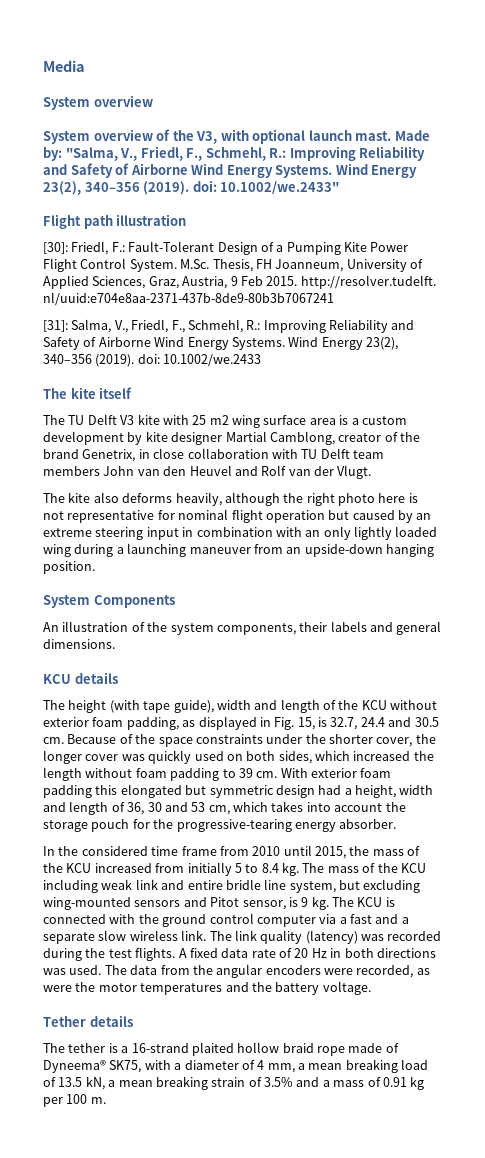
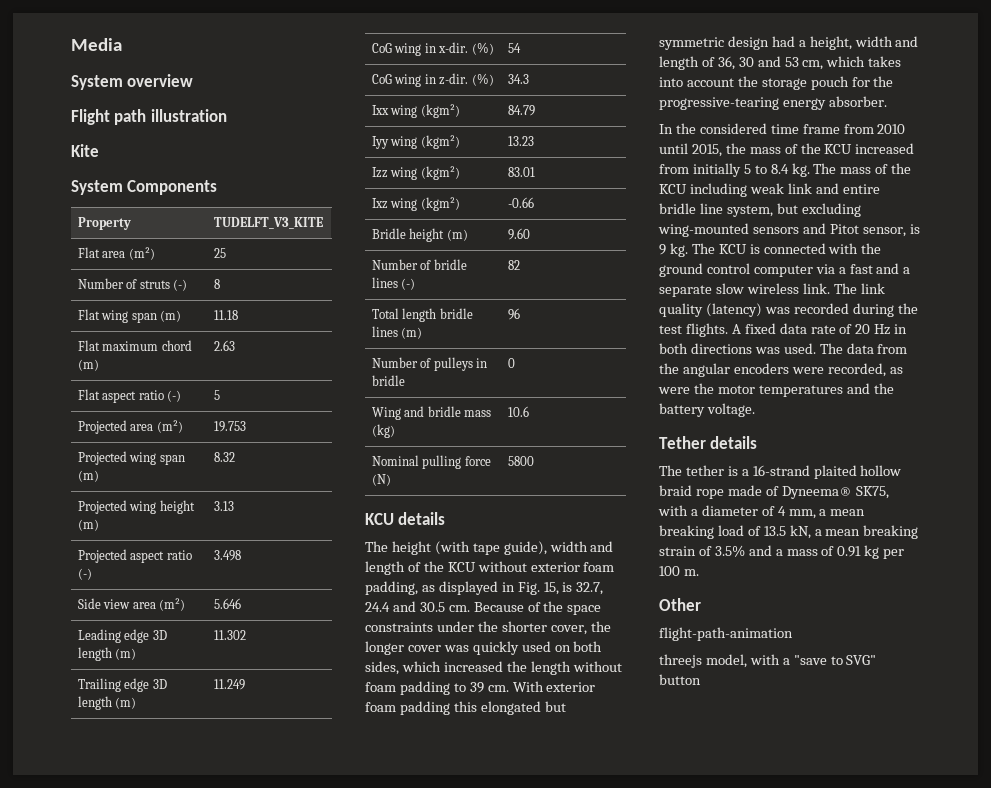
[43,129,430,144] [43,146,426,161] [43,163,418,178] [43,180,340,195] [43,214,187,229] [43,241,409,255] [43,258,423,272] [43,275,436,289] [43,292,334,306] [43,319,415,333] [43,337,398,350] [43,354,262,367] [43,387,133,399] [43,414,407,428] [43,431,420,445] [43,448,384,462] [43,465,372,479] [43,492,418,506] [43,509,432,523] [43,526,438,540] [43,543,434,557] [43,561,95,574] [43,595,175,608] [43,621,442,635] [43,639,115,649] System overview of the V3, with optional launch mast. Made by: "Salma, V., Friedl, F., Schmehl, R.: Improving Reliability and Safety of Airborne Wind Energy Systems. Wind Energy 23(2), 340–356 (2019). doi: 10.1002/we.2433" // Flight path illustration // [30]: Friedl, F.: Fault-Tolerant Design of a Pumping Kite Power Flight Control System. M.Sc. Thesis, FH Joanneum, University of Applied Sciences, Graz, Austria, 9 Feb 2015. http://resolver.tudelft. nl/uuid:e704e8aa-2371-437b-8de9-80b3b7067241 // [31]: Salma, V., Friedl, F., Schmehl, R.: Improving Reliability and Safety of Airborne Wind Energy Systems. Wind Energy 23(2), 340–356 (2019). doi: 10.1002/we.2433 // The kite itself // The TU Delft V3 kite with 25 m2 wing surface area is a custom development by kite designer Martial Camblong, creator of the brand Genetrix, in close collaboration with TU Delft team members John van den Heuvel and Rolf van der Vlugt. // The kite also deforms heavily, although the right photo here is not representative for nominal flight operation but caused by an extreme steering input in combination with an only lightly loaded wing during a launching maneuver from an upside-down hanging position. // System Components // An illustration of the system components, their labels and general dimensions. -> [71,109,227,125] [71,144,99,157] [71,180,218,195] [77,217,131,230] [213,217,323,229] [77,247,155,260] [213,248,226,258] [77,278,188,291] [213,279,220,289] [77,309,182,323] [213,310,238,320] [77,340,192,351] [77,359,99,371] [213,340,235,351] [77,389,182,403] [213,390,220,400] [77,420,183,434] [213,421,246,432] [77,451,185,465] [77,470,99,482] [213,452,235,462] [77,500,195,514] [77,519,99,531] [213,501,234,511] [77,549,192,563] [77,568,92,580] [213,550,241,561] [77,598,186,611] [213,598,241,609] [77,629,167,643] [77,647,137,661] [213,630,246,640] [77,678,167,692] [77,696,137,710] [213,679,245,690] [371,42,494,56] [507,43,521,53] [371,73,494,87] [507,74,529,84] [371,104,460,118] [507,105,535,116] [371,135,460,149] [507,136,534,146] [371,166,460,180] [507,167,535,177] [371,197,460,211] [507,197,534,208] [371,228,468,242] [507,228,530,240] [371,259,467,270] [371,277,416,290] [507,260,520,270] [371,308,473,322] [371,326,423,339] [507,308,520,320] [371,357,488,371] [371,375,405,386] [507,358,515,368] [371,406,492,420] [371,424,395,438] [507,406,529,417] [371,455,491,469] [371,474,391,486] [507,456,534,466] Flight path illustration // Kite // System Components // Property | TUDELFT_V3_KITE // Flat area (m²) | 25 // Number of struts (-) | 8 // Flat wing span (m) | 11.18 // Flat maximum chord (m) | 2.63 // Flat aspect ratio (-) | 5 // Projected area (m²) | 19.753 // Projected wing span (m) | 8.32 // Projected wing height (m) | 3.13 // Projected aspect ratio (-) | 3.498 // Side view area (m²) | 5.646 // Leading edge 3D length (m) | 11.302 // Trailing edge 3D length (m) | 11.249 // CoG wing in x-dir. (%) | 54 // CoG wing in z-dir. (%) | 34.3 // Ixx wing (kgm²) | 84.79 // Iyy wing (kgm²) | 13.23 // Izz wing (kgm²) | 83.01 // Ixz wing (kgm²) | -0.66 // Bridle height (m) | 9.60 // Number of bridle lines (-) | 82 // Total length bridle lines (m) | 96 // Number of pulleys in bridle | 0 // Wing and bridle mass (kg) | 10.6 // Nominal pulling force (N) | 5800
(106, 1100) none -> [659,598,701,611] [659,627,793,641] [659,654,877,668] [659,674,701,685] // Other // flight-path-animation // threejs model, with a "save to SVG" button

